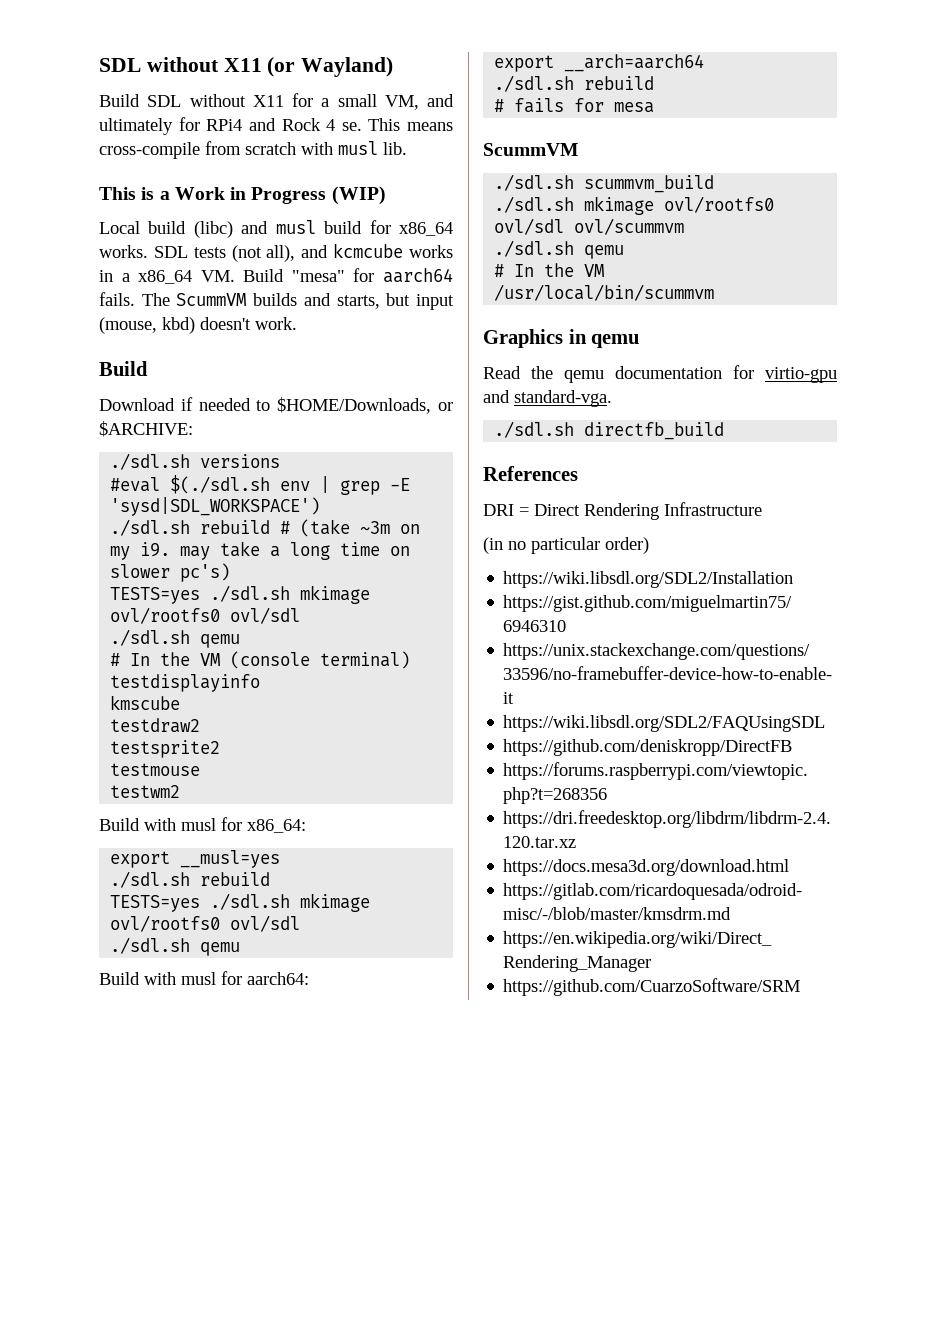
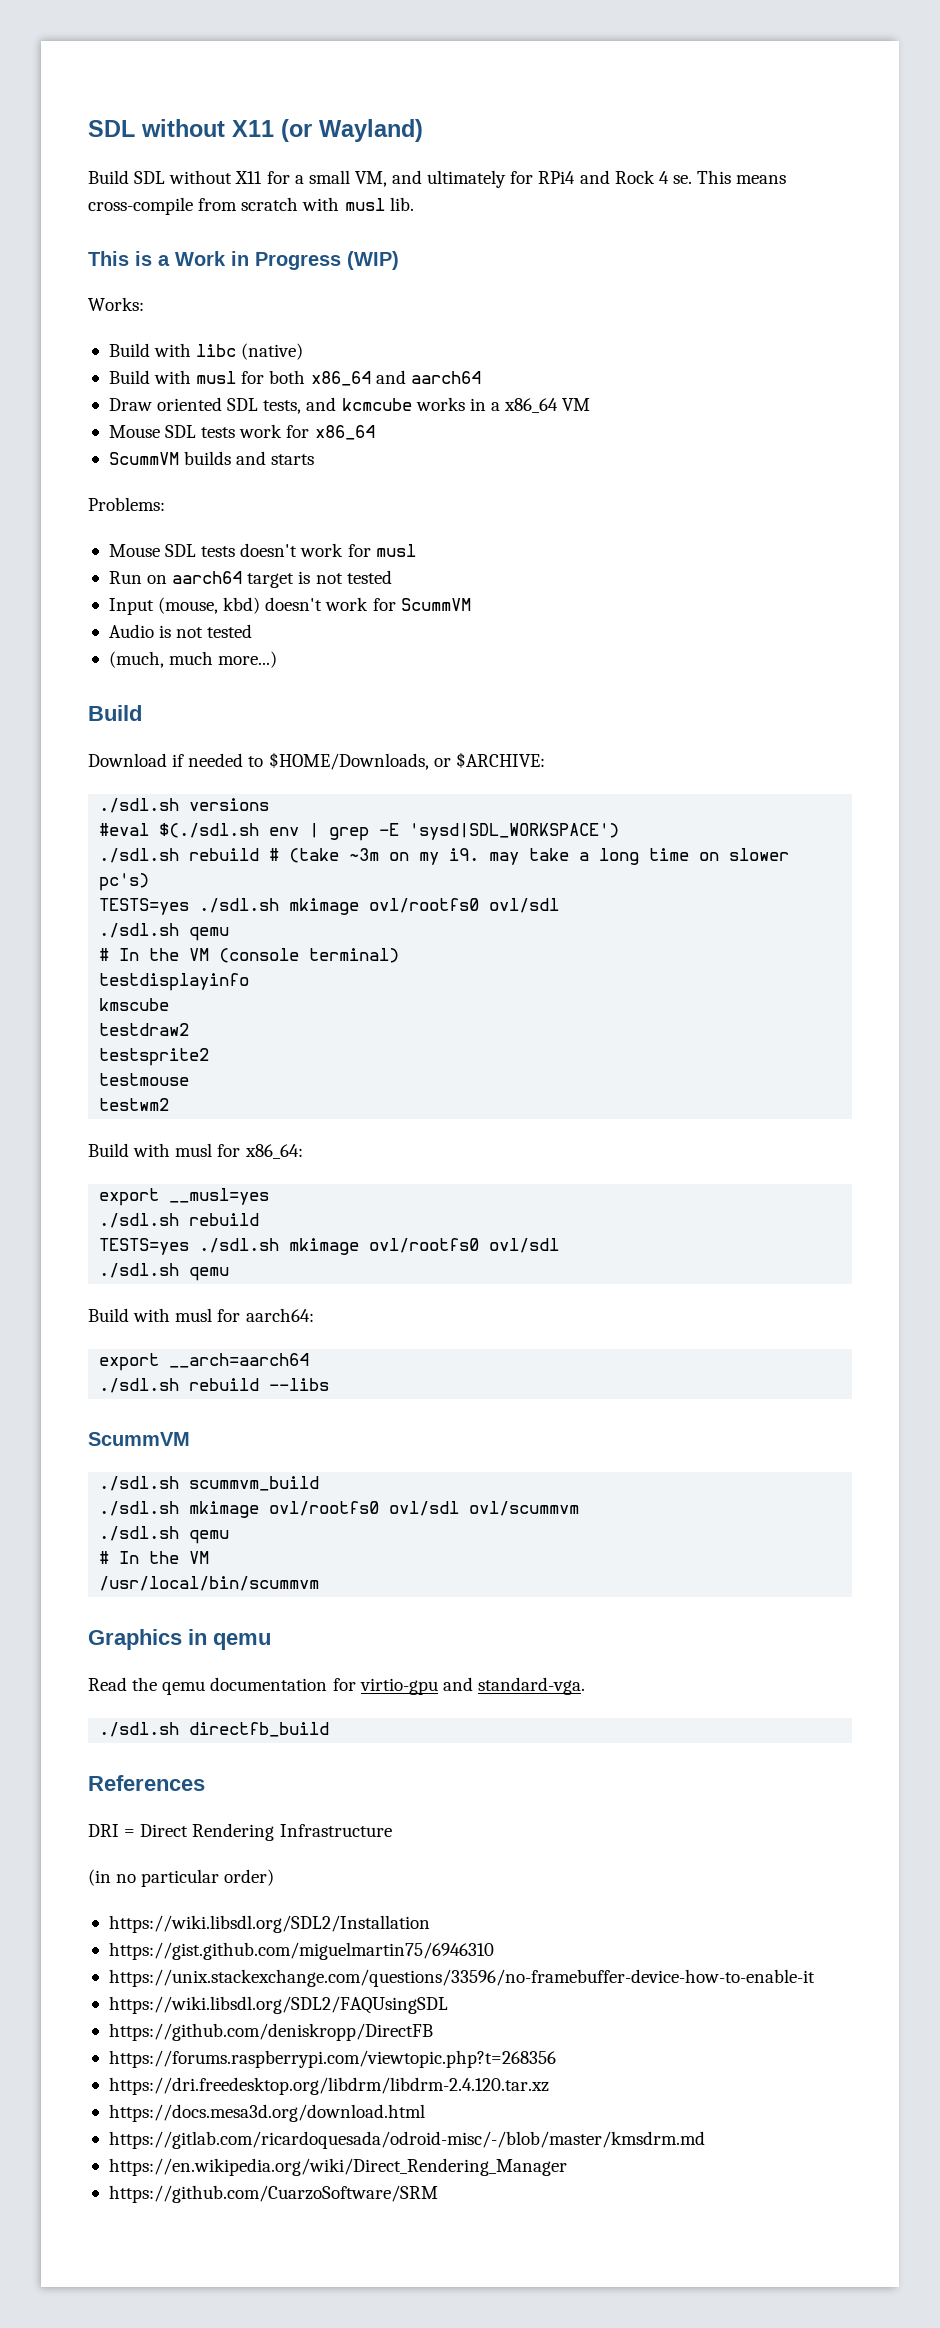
[99,220,453,238] [99,245,296,262] Local build (libc) and musl build for x86_64 works. SDL tests (not all), -> [88,297,144,311] [108,343,304,360] [108,370,481,386] [108,397,302,414] Works: // Build with libc (native) // Build with musl for both x86_64 and aarch64 // Draw oriented SDL tests,
[200,268,453,283] [99,292,455,310] [99,317,297,334] VM. Build "mesa" for aarch64 fails. The ScummVM builds and starts, but input (mouse, kbd) doesn't work. -> [562,398,591,411] [108,424,375,440] [108,451,315,465] [88,497,165,511] [108,543,416,557] [108,570,392,588] [108,597,471,615] [108,624,253,638] [108,651,278,668] VM // Mouse SDL tests work for x86_64 // ScummVM builds and starts // Problems: // Mouse SDL tests doesn't work for musl // Run on aarch64 target is not tested // Input (mouse, kbd) doesn't work for ScummVM // Audio is not tested // (much, much more...)
[494,98,655,113] // # fails for mesa -> [269,1378,330,1391] --libs

